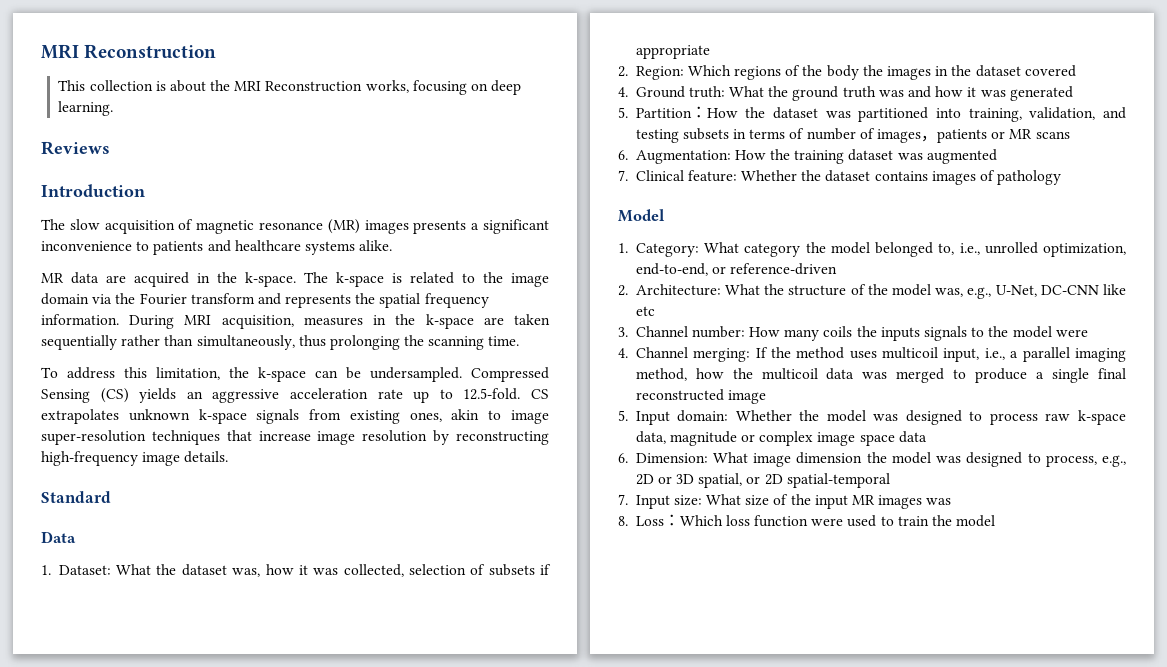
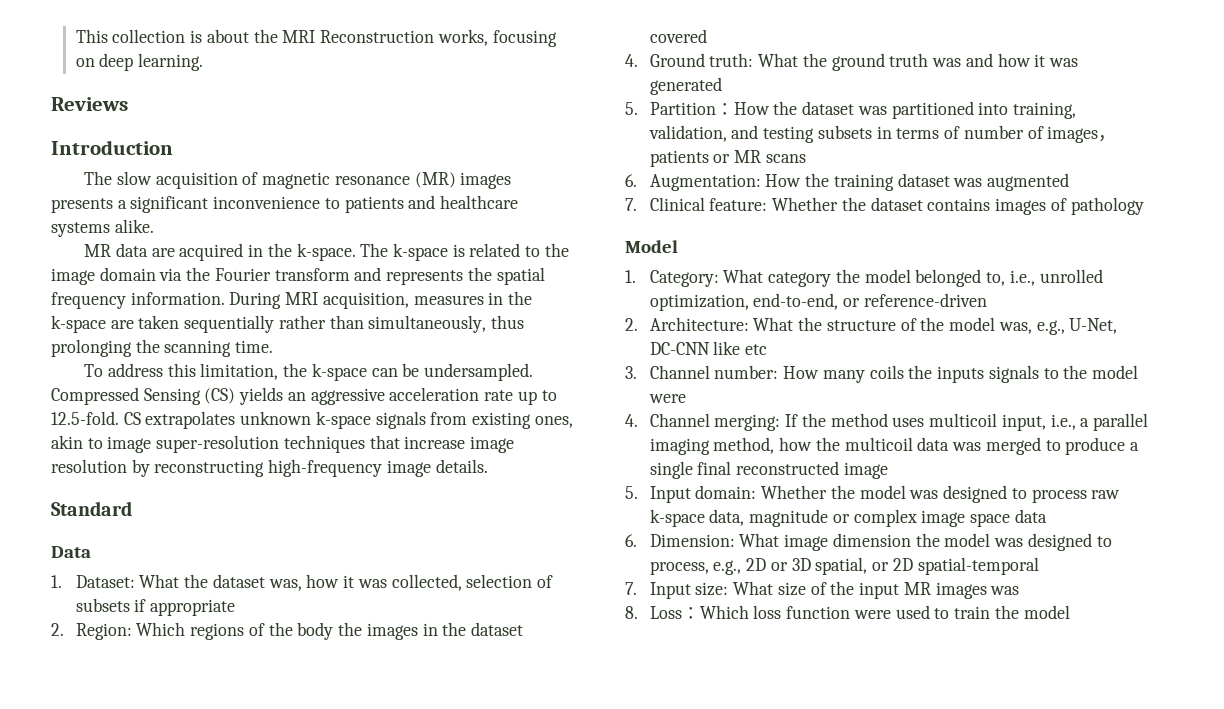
[41,44,217,59] MRI Reconstruction // -> (75, 36) none

